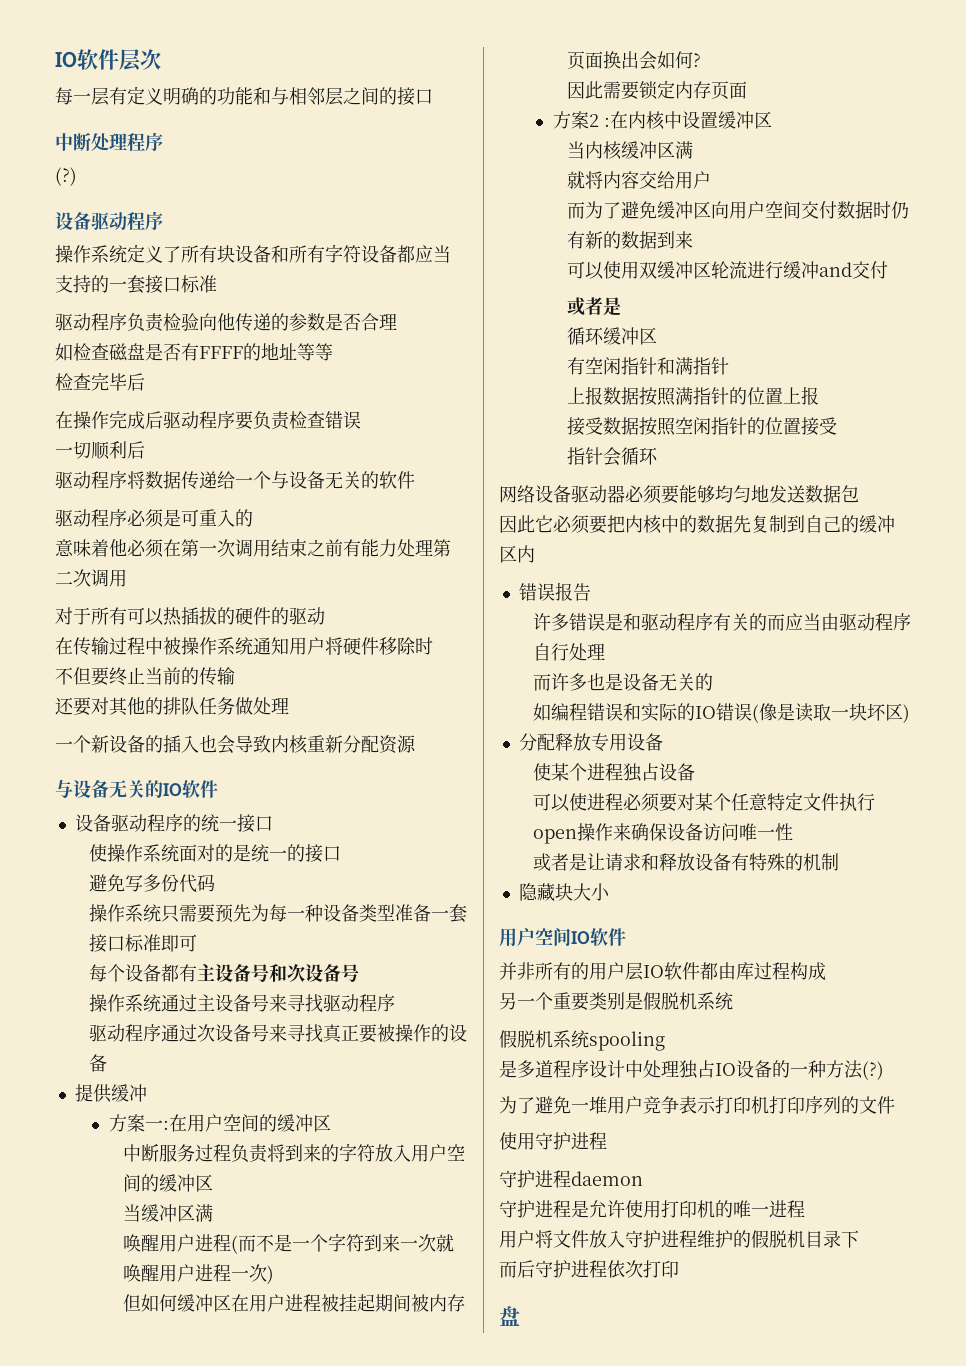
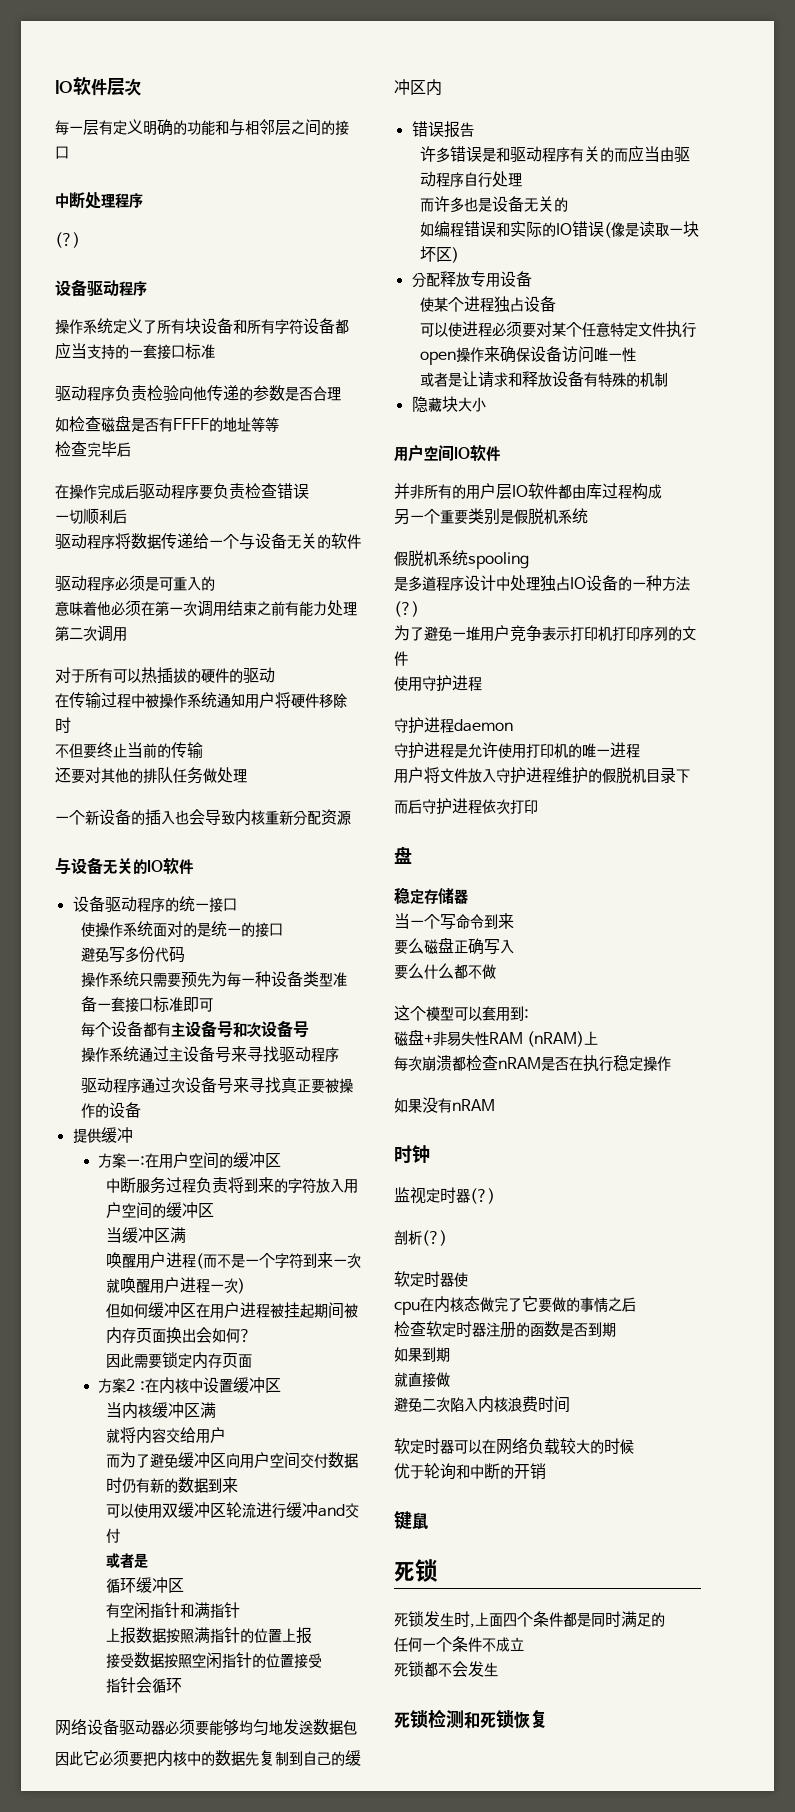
(520, 1316) none -> [394,887,468,904] [394,913,514,930] [394,937,514,955] [394,963,496,979] [394,1005,529,1021] [394,1029,599,1047] [394,1055,671,1072] [394,1097,495,1113] [394,1145,430,1164] [394,1187,495,1204] [394,1230,447,1246] [394,1271,468,1287] [394,1296,636,1315] [394,1321,616,1338] [394,1347,450,1362] [394,1372,450,1388] [394,1396,570,1413] [394,1437,634,1455] [394,1463,546,1480] [394,1511,428,1530] [394,1559,438,1582] [394,1611,665,1628] [394,1636,524,1652] [394,1661,498,1677] [394,1709,548,1729] // 稳定存储器 // 当一个写命令到来 // 要么磁盘正确写入 // 要么什么都不做 // 这个模型可以套用到: // 磁盘+非易失性RAM (nRAM)上 // 每次崩溃都检查nRAM是否在执行稳定操作 // 如果没有nRAM // 时钟 // 监视定时器(?) // 剖析(?) // 软定时器使 // cpu在内核态做完了它要做的事情之后 // 检查软定时器注册的函数是否到期 // 如果到期 // 就直接做 // 避免二次陷入内核浪费时间 // 软定时器可以在网络负载较大的时候 // 优于轮询和中断的开销 // 键鼠 // 死锁 // 死锁发生时,上面四个条件都是同时满足的 // 任何一个条件不成立 // 死锁都不会发生 // 死锁检测和死锁恢复

